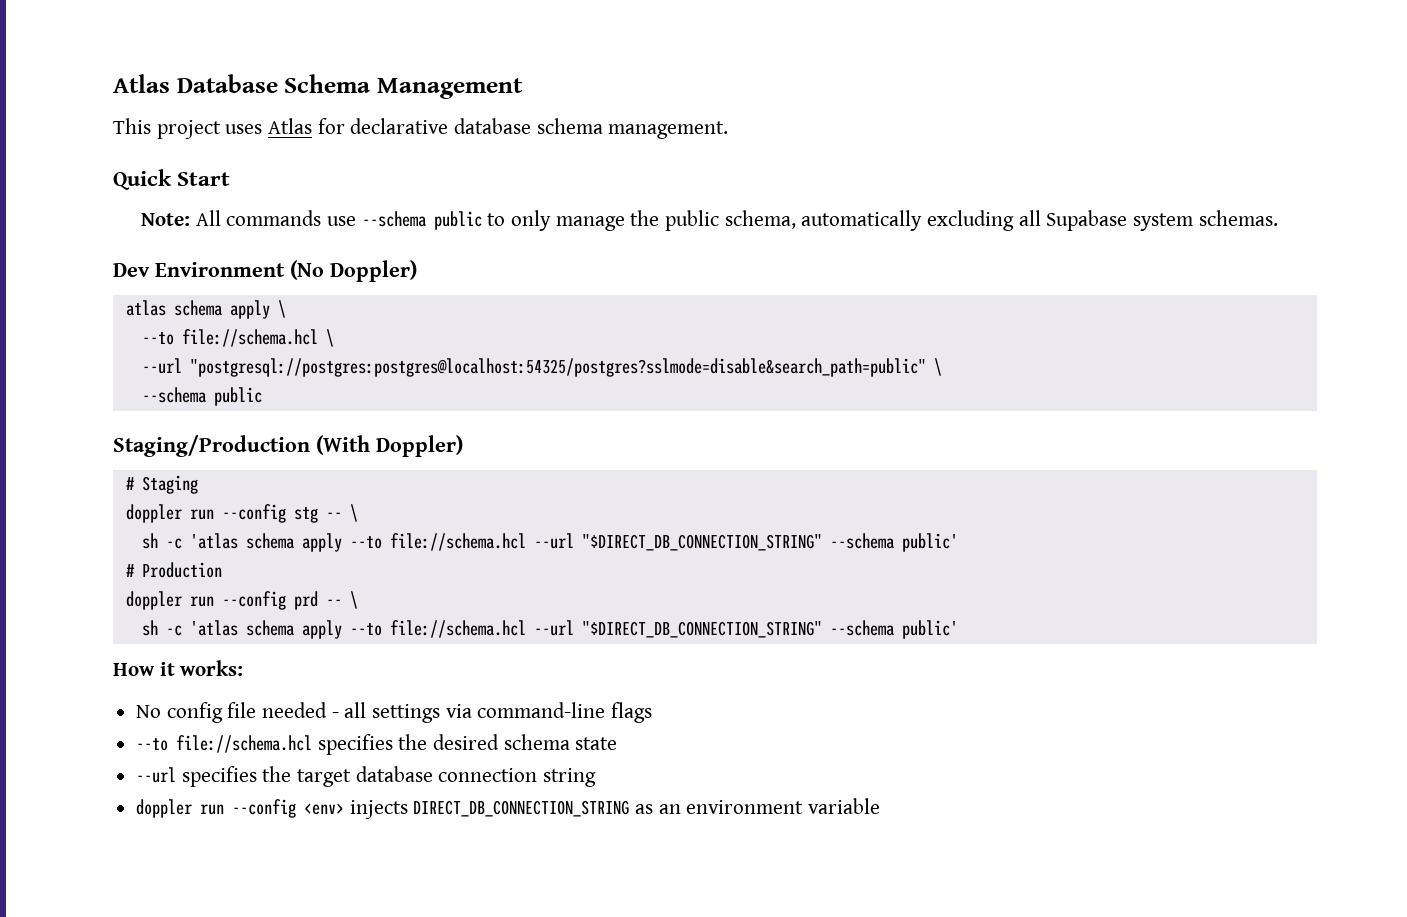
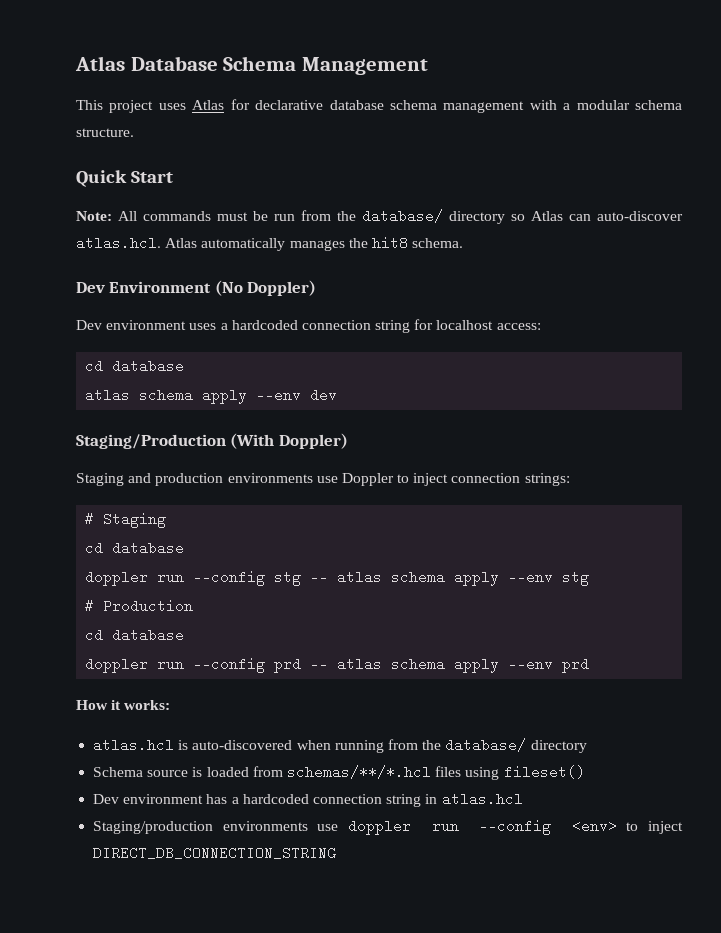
[608,121,729,139] management. -> [443,100,682,113] [76,128,134,137] management with a modular schema structure.
[327,210,1278,231] [113,260,417,282] [125,300,286,319] [141,329,334,347] [141,358,942,377] [141,387,262,406] [113,435,463,457] use --schema public to only manage the public schema, automatically excluding all Supabase system schemas. // Dev Environment (No Doppler) // atlas schema apply \ // --to file://schema.hcl \ // --url "postgresql://postgres:postgres@localhost:54325/postgres?sslmode=disable&search_path=public" \ // --schema public // Staging/Production (With Doppler) -> [217,209,683,224] [76,236,464,251] [76,280,317,296] [76,319,541,333] [85,359,185,373] [85,388,338,404] [76,433,348,449] [76,473,570,486] must be run from the database/ directory so Atlas can auto-discover atlas.hcl. Atlas automatically manages the hit8 schema. // Dev Environment (No Doppler) // Dev environment uses a hardcoded connection string for localhost access: // cd database // atlas schema apply --env dev // Staging/Production (With Doppler) // Staging and production environments use Doppler to inject connection strings:
(198, 484) none -> [85,541,185,555] // cd database
[349,504,358,522] [141,533,958,552] \ // sh -c 'atlas schema apply --to file://schema.hcl --url "$DIRECT_DB_CONNECTION_STRING" --schema public' -> [337,570,590,586] atlas schema apply --env stg
(222, 570) none -> [85,628,185,642] // cd database
[349,591,358,609] [141,620,958,639] [113,660,244,676] [136,702,653,723] [136,734,618,755] [136,766,597,787] [136,798,881,819] \ // sh -c 'atlas schema apply --to file://schema.hcl --url "$DIRECT_DB_CONNECTION_STRING" --schema public' // How it works: // No config file needed - all settings via command-line flags // --to file://schema.hcl specifies the desired schema state // --url specifies the target database connection string // doppler run --config <env> injects DIRECT_DB_CONNECTION_STRING as an environment variable -> [337,657,590,673] [76,700,171,710] [93,738,587,753] [93,765,585,780] [93,792,523,807] [93,819,683,835] [93,846,337,860] atlas schema apply --env prd // How it works: // atlas.hcl is auto-discovered when running from the database/ directory // Schema source is loaded from schemas/**/*.hcl files using fileset() // Dev environment has a hardcoded connection string in atlas.hcl // Staging/production environments use doppler run --config <env> to inject DIRECT_DB_CONNECTION_STRING

